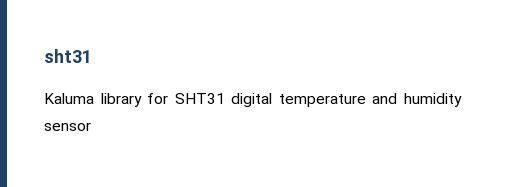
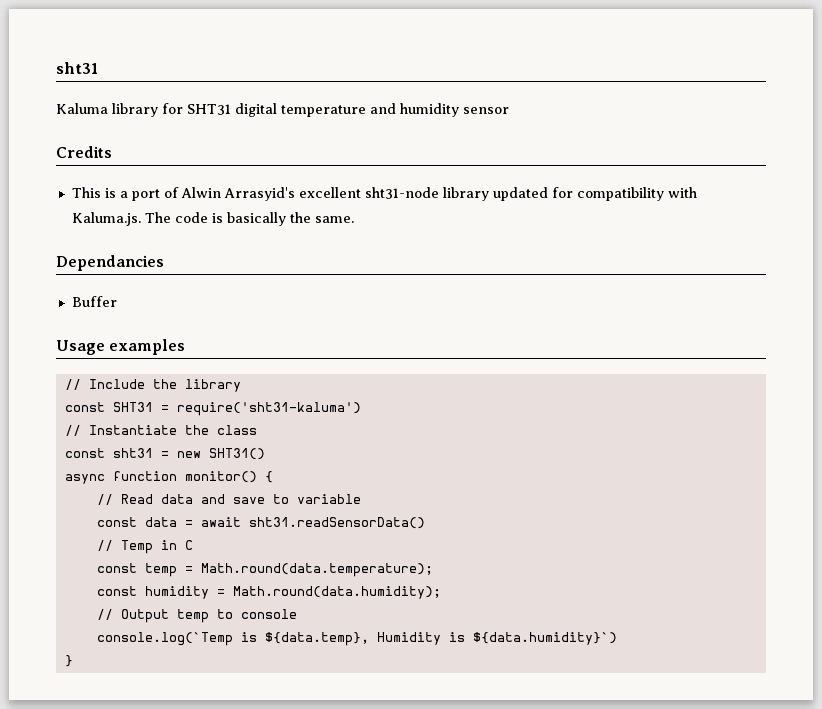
(91, 126) none -> [56,146,112,158] [71,187,697,201] [71,212,354,226] [56,255,164,271] [71,296,117,307] [56,339,186,355] [64,379,241,392] [64,402,361,416] [64,425,257,436] [64,448,265,460] [64,471,273,484] [96,494,361,505] [96,517,425,529] [96,540,193,554] [96,563,433,577] [96,586,441,599] [96,609,297,623] [96,632,617,646] [64,655,73,667] // Credits // This is a port of Alwin Arrasyid's excellent sht31-node library updated for compatibility with Kaluma.js. The code is basically the same. // Dependancies // Buffer // Usage examples // // Include the library // const SHT31 = require('sht31-kaluma') // // Instantiate the class // const sht31 = new SHT31() // async function monitor() { // // Read data and save to variable // const data = await sht31.readSensorData() // // Temp in C // const temp = Math.round(data.temperature); // const humidity = Math.round(data.humidity); // // Output temp to console // console.log(`Temp is ${data.temp}, Humidity is ${data.humidity}`) // }

